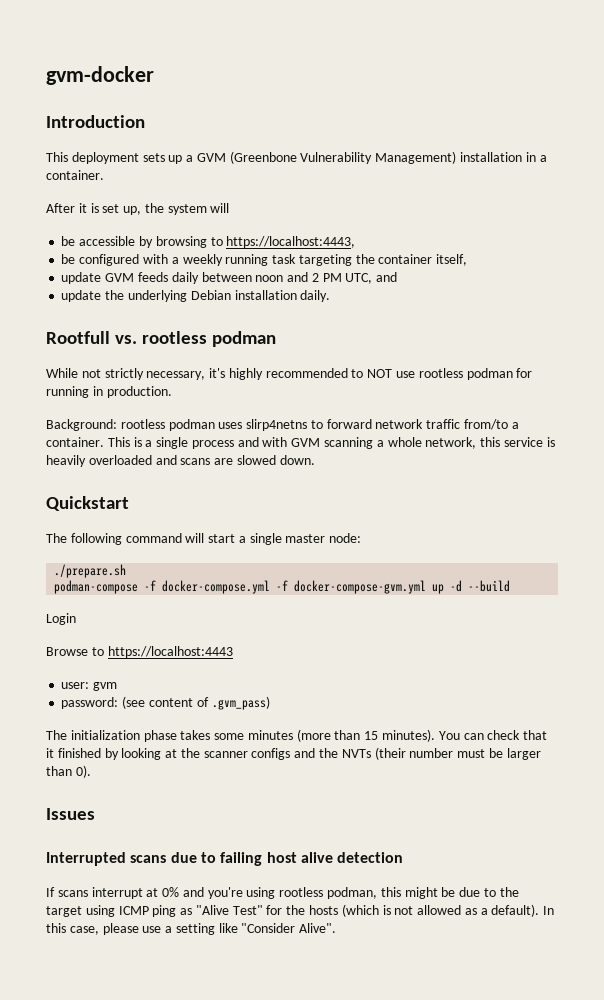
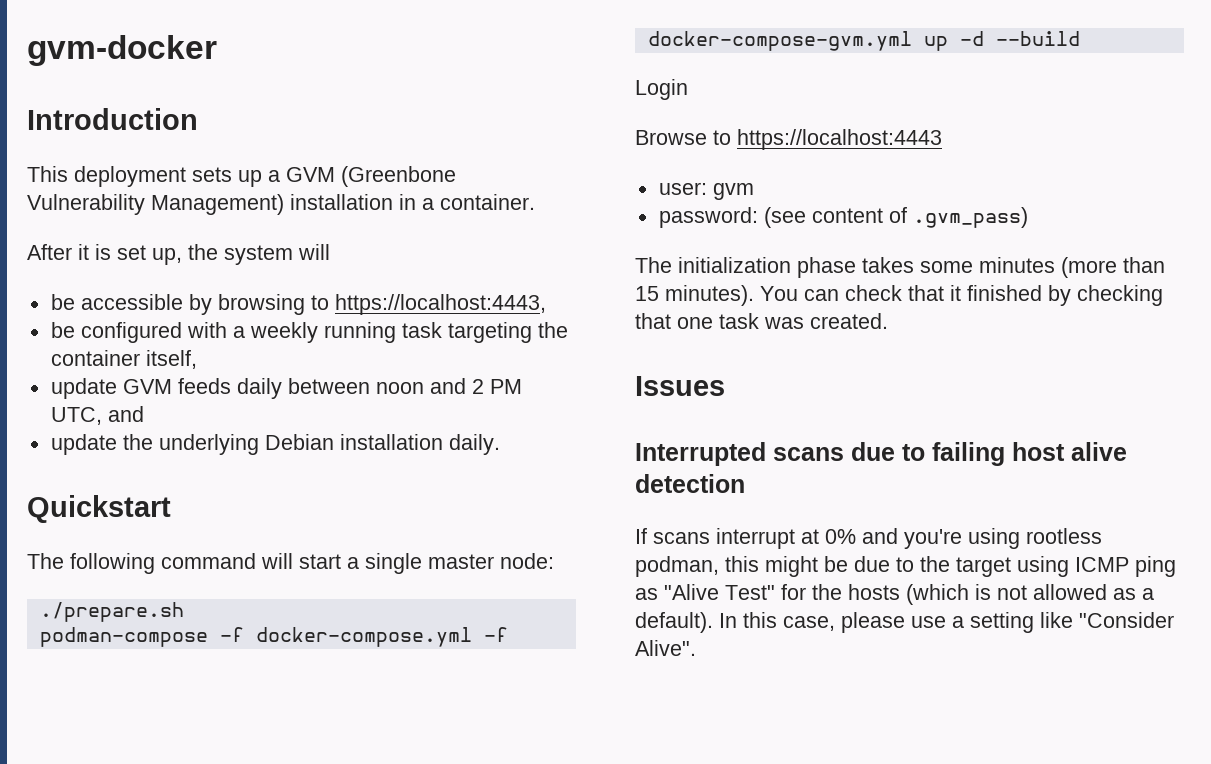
[46,331,277,347] [46,368,533,380] [46,386,172,398] [46,419,519,431] [46,437,555,449] [46,455,315,467] // Rootfull vs. rootless podman // While not strictly necessary, it's highly recommended to NOT use rootless podman for running in production. // Background: rootless podman uses slirp4netns to forward network traffic from/to a container. This is a single process and with GVM scanning a whole network, this service is heavily overloaded and scans are slowed down. -> (500, 444) none
[121,747,541,760] [46,765,91,778] looking at the scanner configs and the NVTs (their number must be larger than 0). -> [1077,285,1163,306] [635,313,888,329] checking that one task was created.

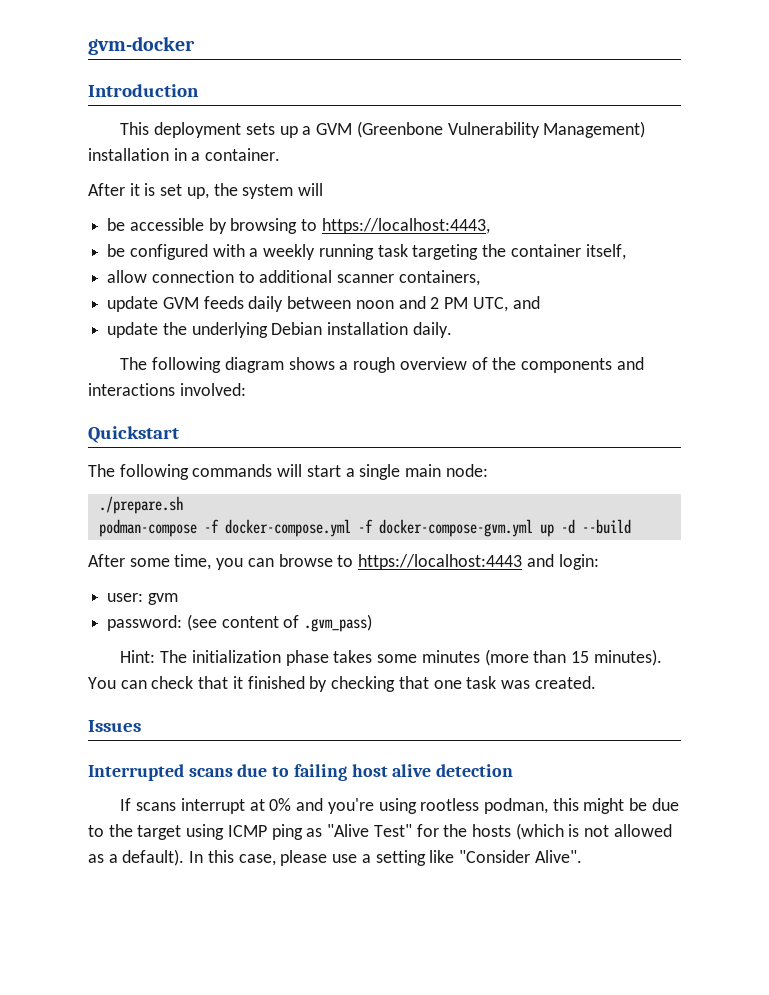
(197, 359) none -> [107,270,480,286] // allow connection to additional scanner containers,
(500, 444) none -> [120,357,644,373] [88,383,246,396] // The following diagram shows a rough overview of the components and interactions involved:
[161,553,256,569] command -> [192,464,273,477] commands
[428,554,494,569] master -> [405,464,442,477] main
[635,79,688,100] [635,130,707,145] Login // Browse -> [88,554,333,570] After some time, you can browse
(942, 139) none -> [526,554,599,570] and login:
(1028, 217) none -> [120,650,156,663] Hint:

